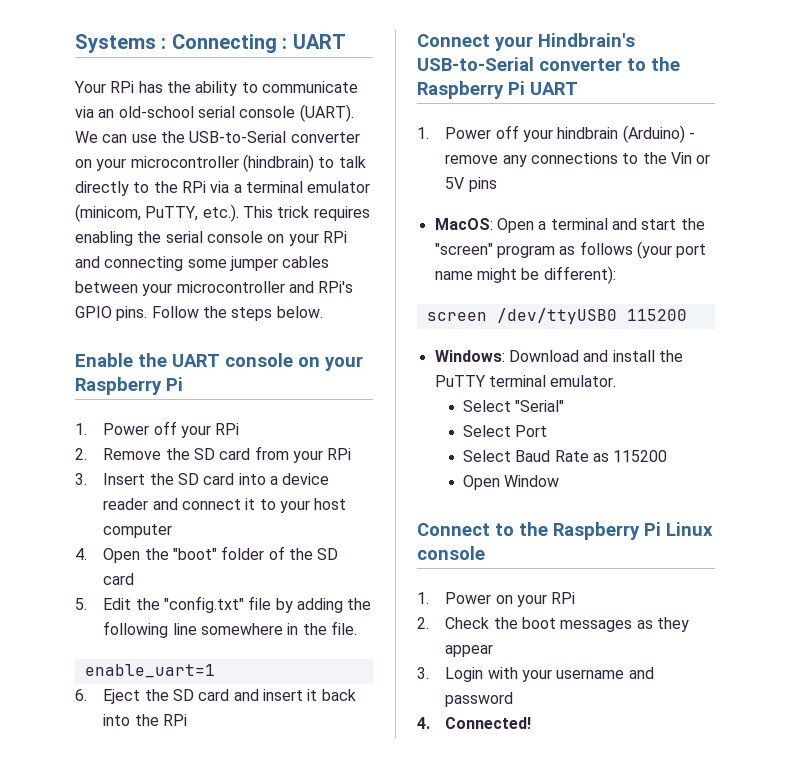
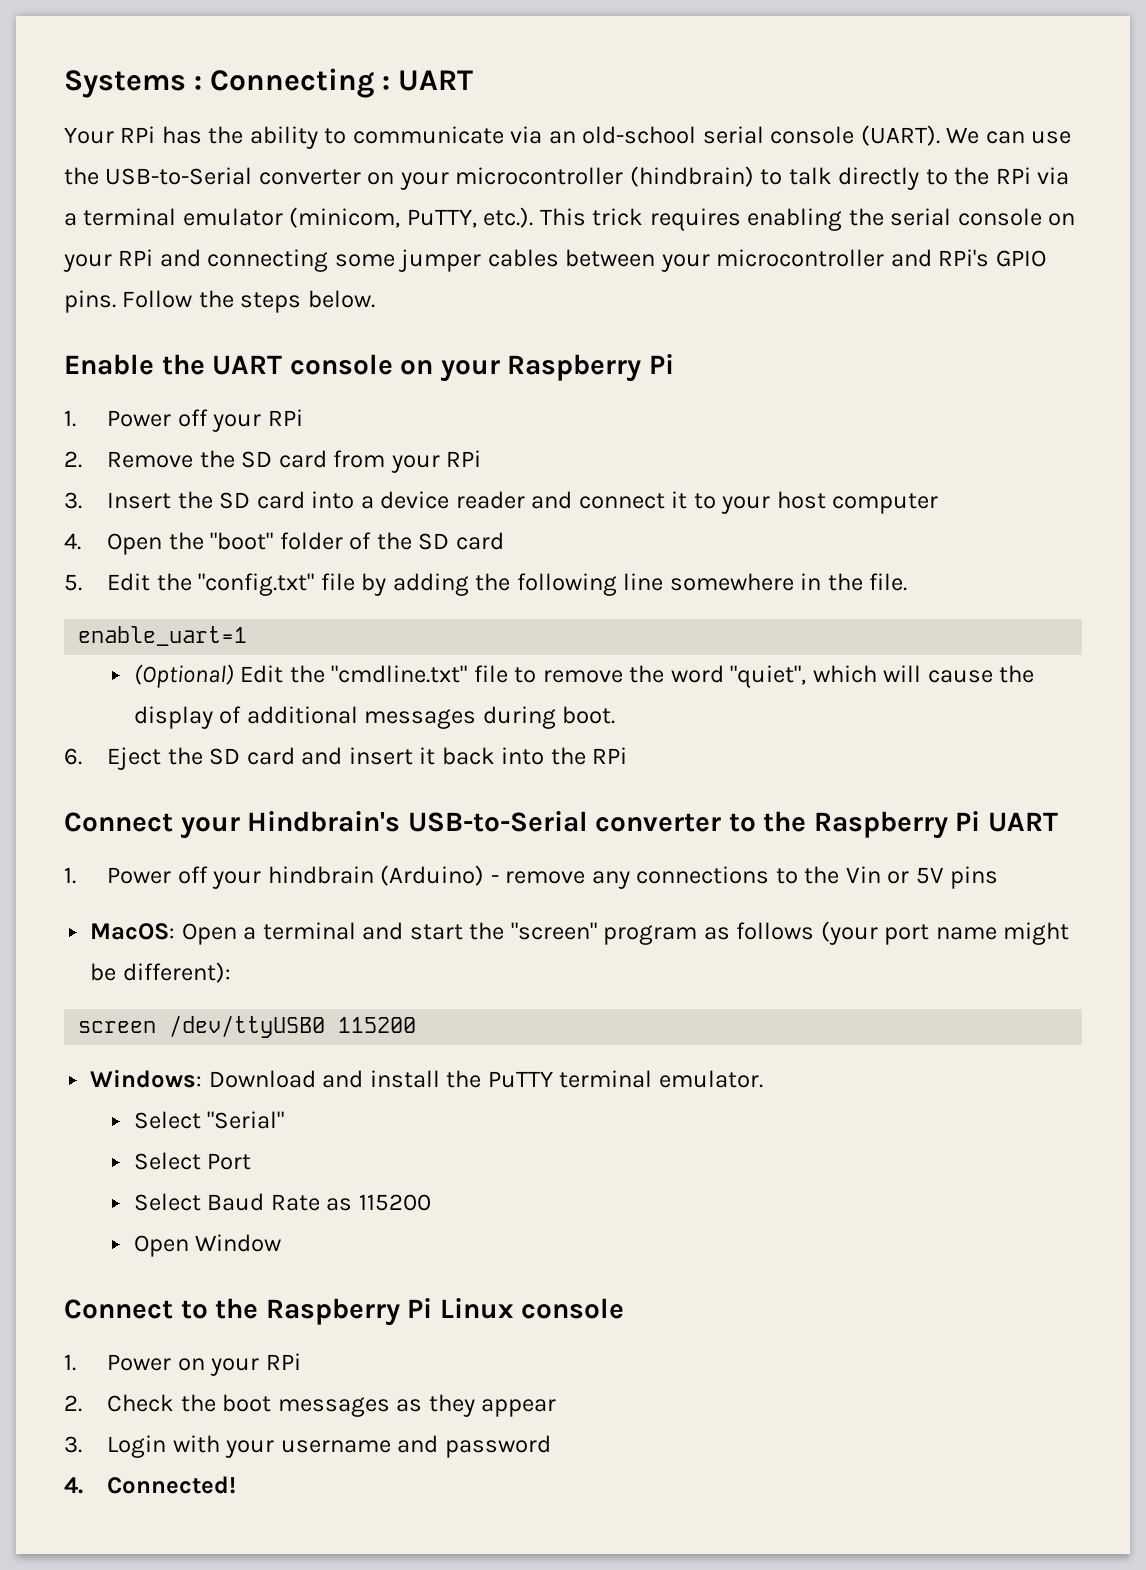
(215, 671) none -> [133,664,1035,688] [133,706,616,729] // (Optional) Edit the "cmdline.txt" file to remove the word "quiet", which will cause the display of additional messages during boot.

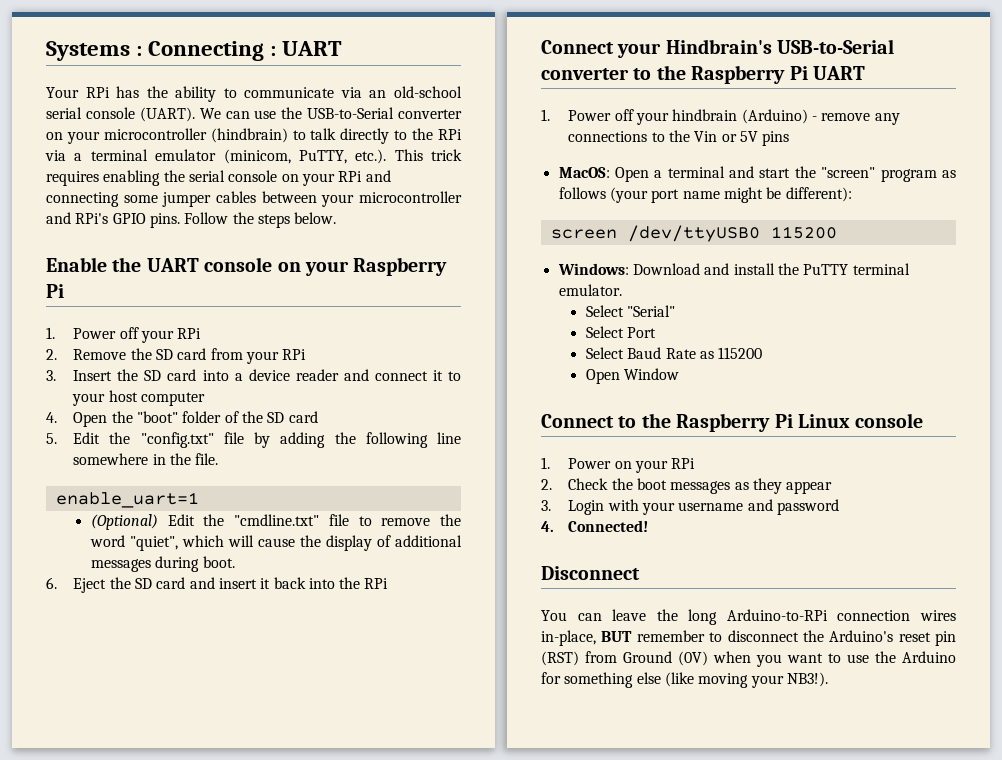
(237, 1485) none -> [541,566,640,580] [541,609,956,625] [541,630,956,646] [541,651,956,667] [541,672,828,688] // Disconnect // You can leave the long Arduino-to-RPi connection wires in-place, BUT remember to disconnect the Arduino's reset pin (RST) from Ground (0V) when you want to use the Arduino for something else (like moving your NB3!).

